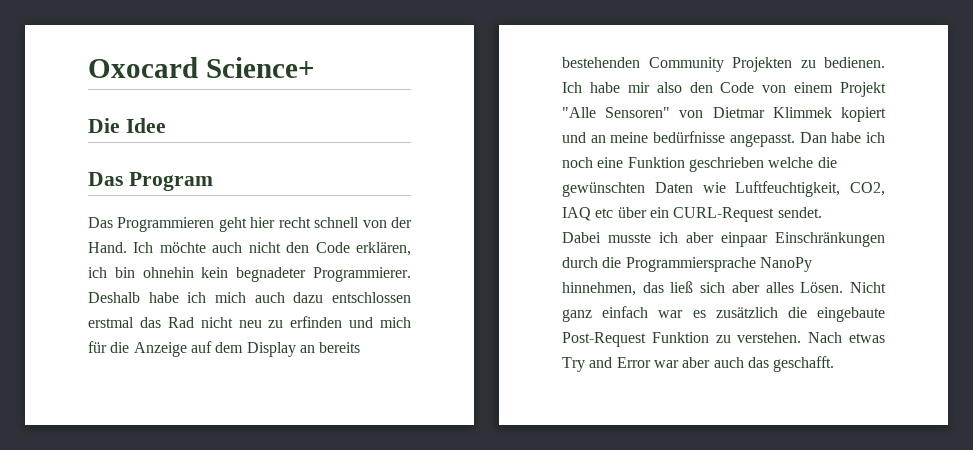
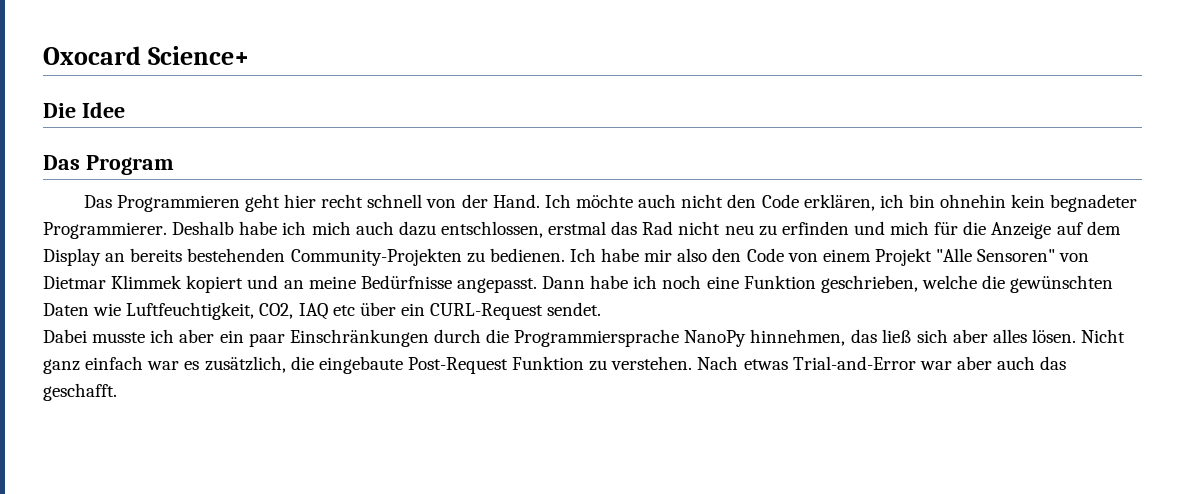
[331,292,411,303] entschlossen -> [440,221,543,238] entschlossen,
[648,57,792,72] Community Projekten -> [290,248,462,266] Community-Projekten
[653,131,827,147] bedürfnisse angepasst. Dan -> [360,275,586,293] Bedürfnisse angepasst. Dann
[688,157,764,172] geschrieben -> [820,275,918,293] geschrieben,
[721,232,768,247] einpaar -> [219,330,285,347] ein paar
[800,282,844,293] Lösen. -> [1032,329,1077,343] lösen.
[715,307,778,318] zusätzlich -> [204,356,286,373] zusätzlich,
[562,357,651,372] Try and Error -> [792,356,916,370] Trial-and-Error

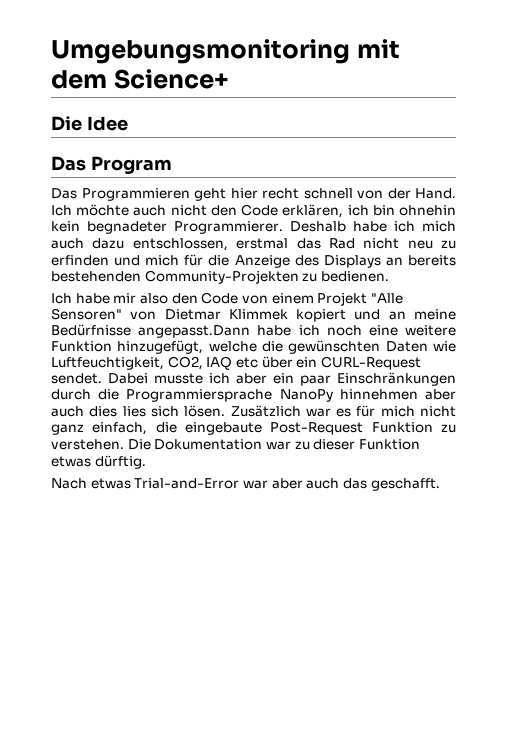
[43,46,141,65] Oxocard -> [51,39,400,64] [51,70,107,89] Umgebungsmonitoring mit dem
[1056,221,1121,235] [43,248,101,266] auf dem Display -> [294,255,381,268] des Displays
(565, 255) none -> (389, 276) //
[456,276,586,293] angepasst. Dann -> [138,325,251,338] angepasst.Dann
[743,275,918,293] Funktion geschrieben, -> [405,325,457,336] [51,340,204,354] weitere Funktion hinzugefügt,
(602, 309) // -> (102, 378) none
[750,329,1126,346] [43,356,286,374] hinnehmen, das ließ sich aber alles lösen. Nicht ganz einfach war es zusätzlich, -> [339,389,456,400] [51,405,457,417] [51,422,148,435] hinnehmen aber auch dies lies sich lösen. Zusätzlich war es für mich nicht ganz einfach,
(693, 363) none -> [127,439,420,450] [51,455,146,469] Die Dokumentation war zu dieser Funktion etwas dürftig. //

